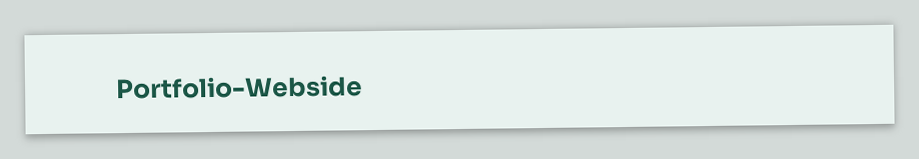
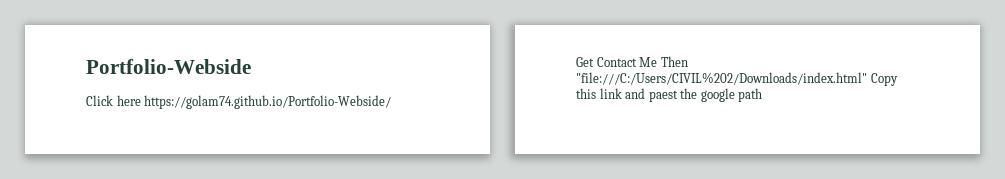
(363, 87) none -> [86,95,392,109] [576,56,688,67] [576,72,898,86] [576,88,763,102] // Click here https://golam74.github.io/Portfolio-Webside/ // Get Contact Me Then "file:///C:/Users/CIVIL%202/Downloads/index.html" Copy this link and paest the google path

